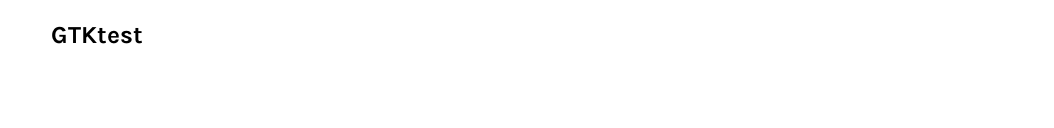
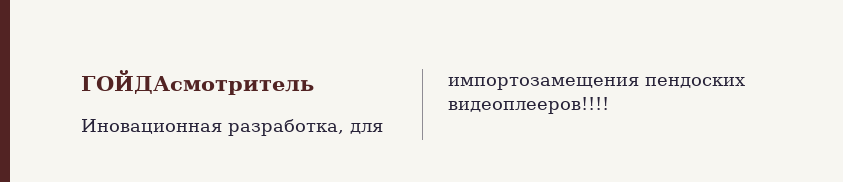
[51,26,143,44] GTKtest -> [81,70,314,95] [81,119,383,136] [448,77,745,90] [448,97,609,114] ГОЙДАсмотритель // Иновационная разработка, для импортозамещения пендоских видеоплееров!!!!

